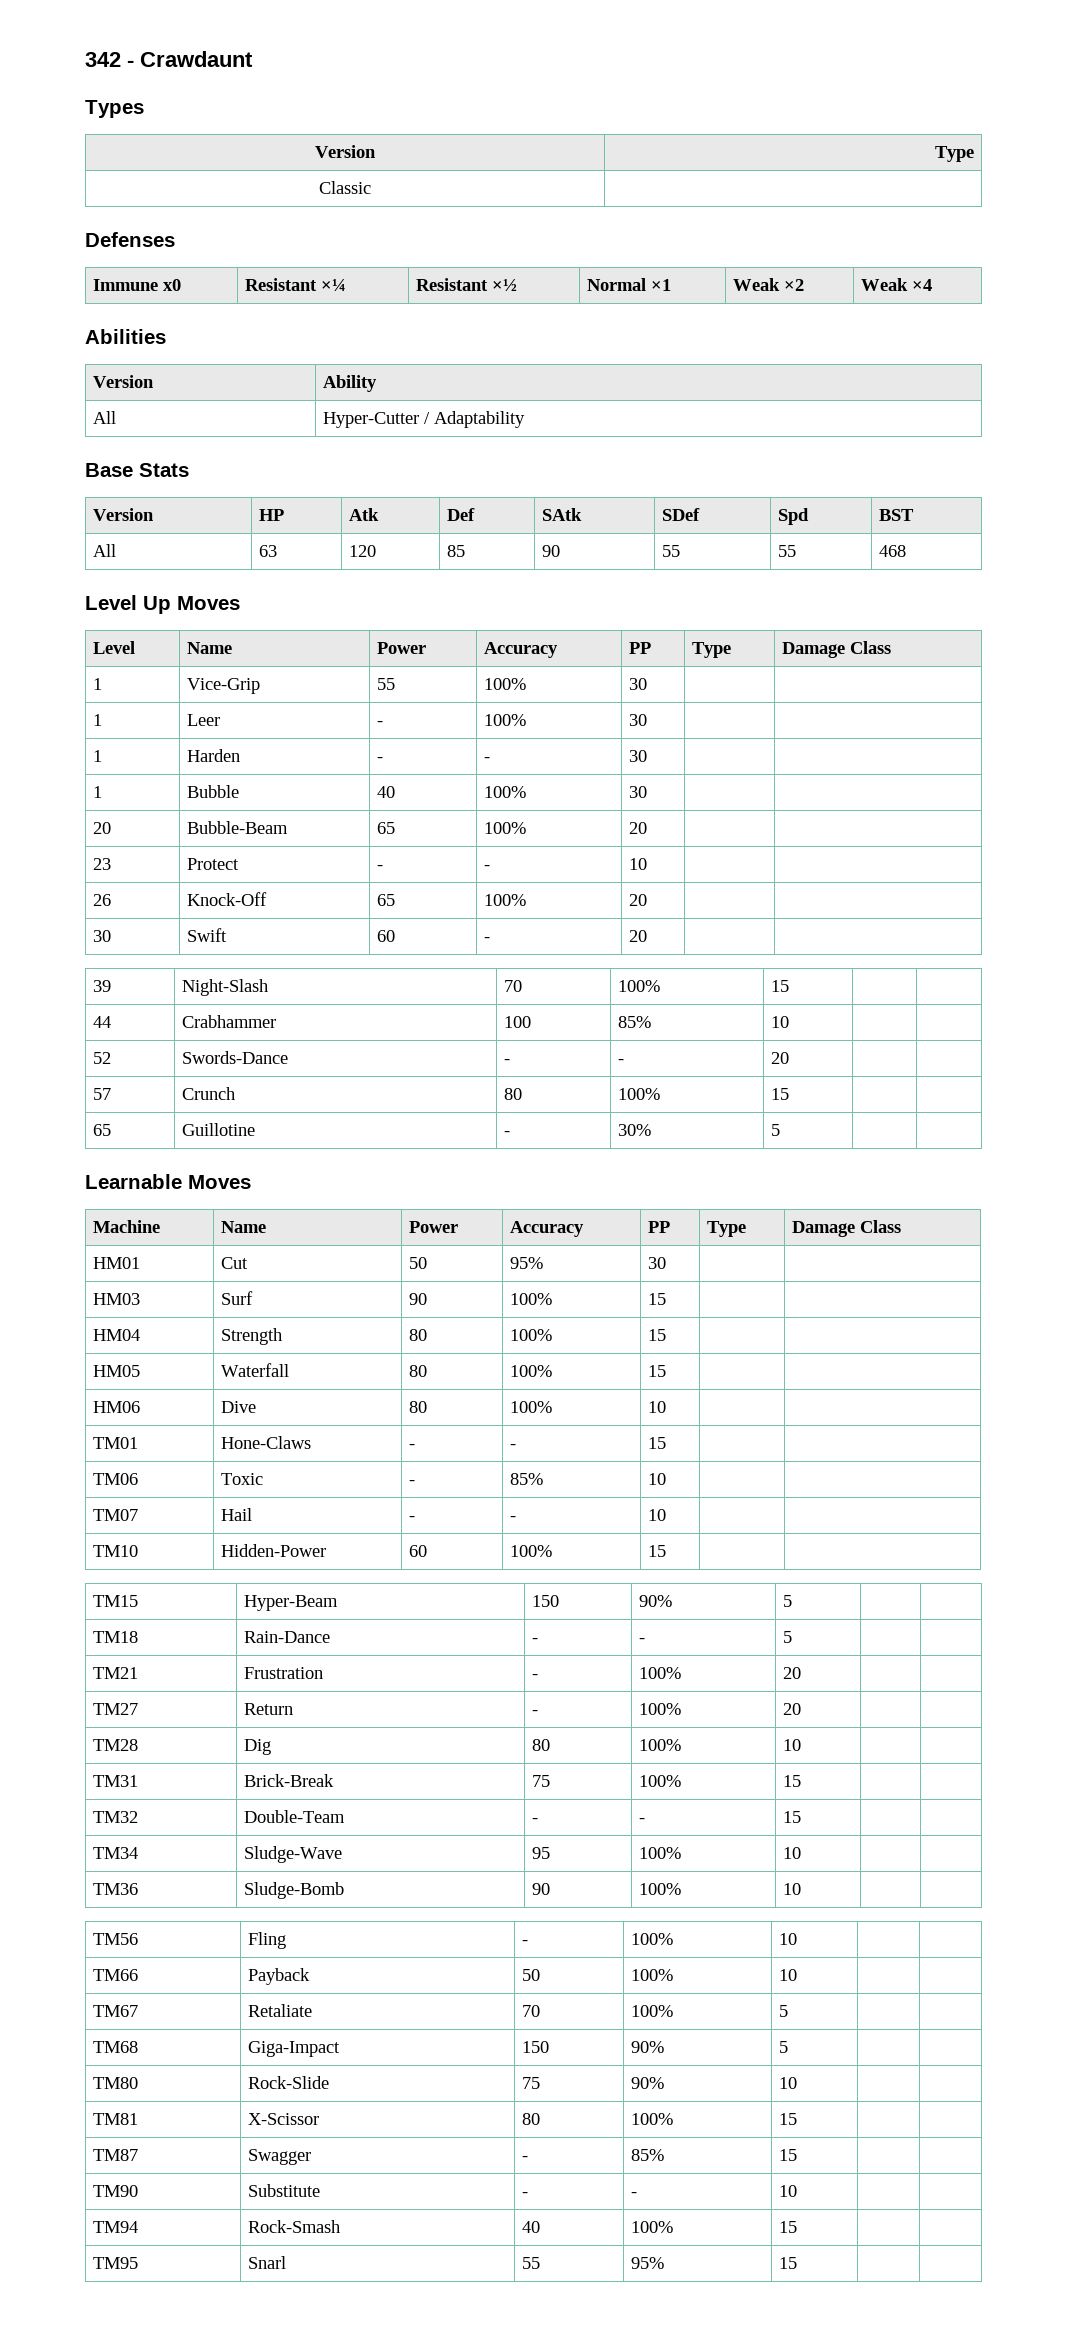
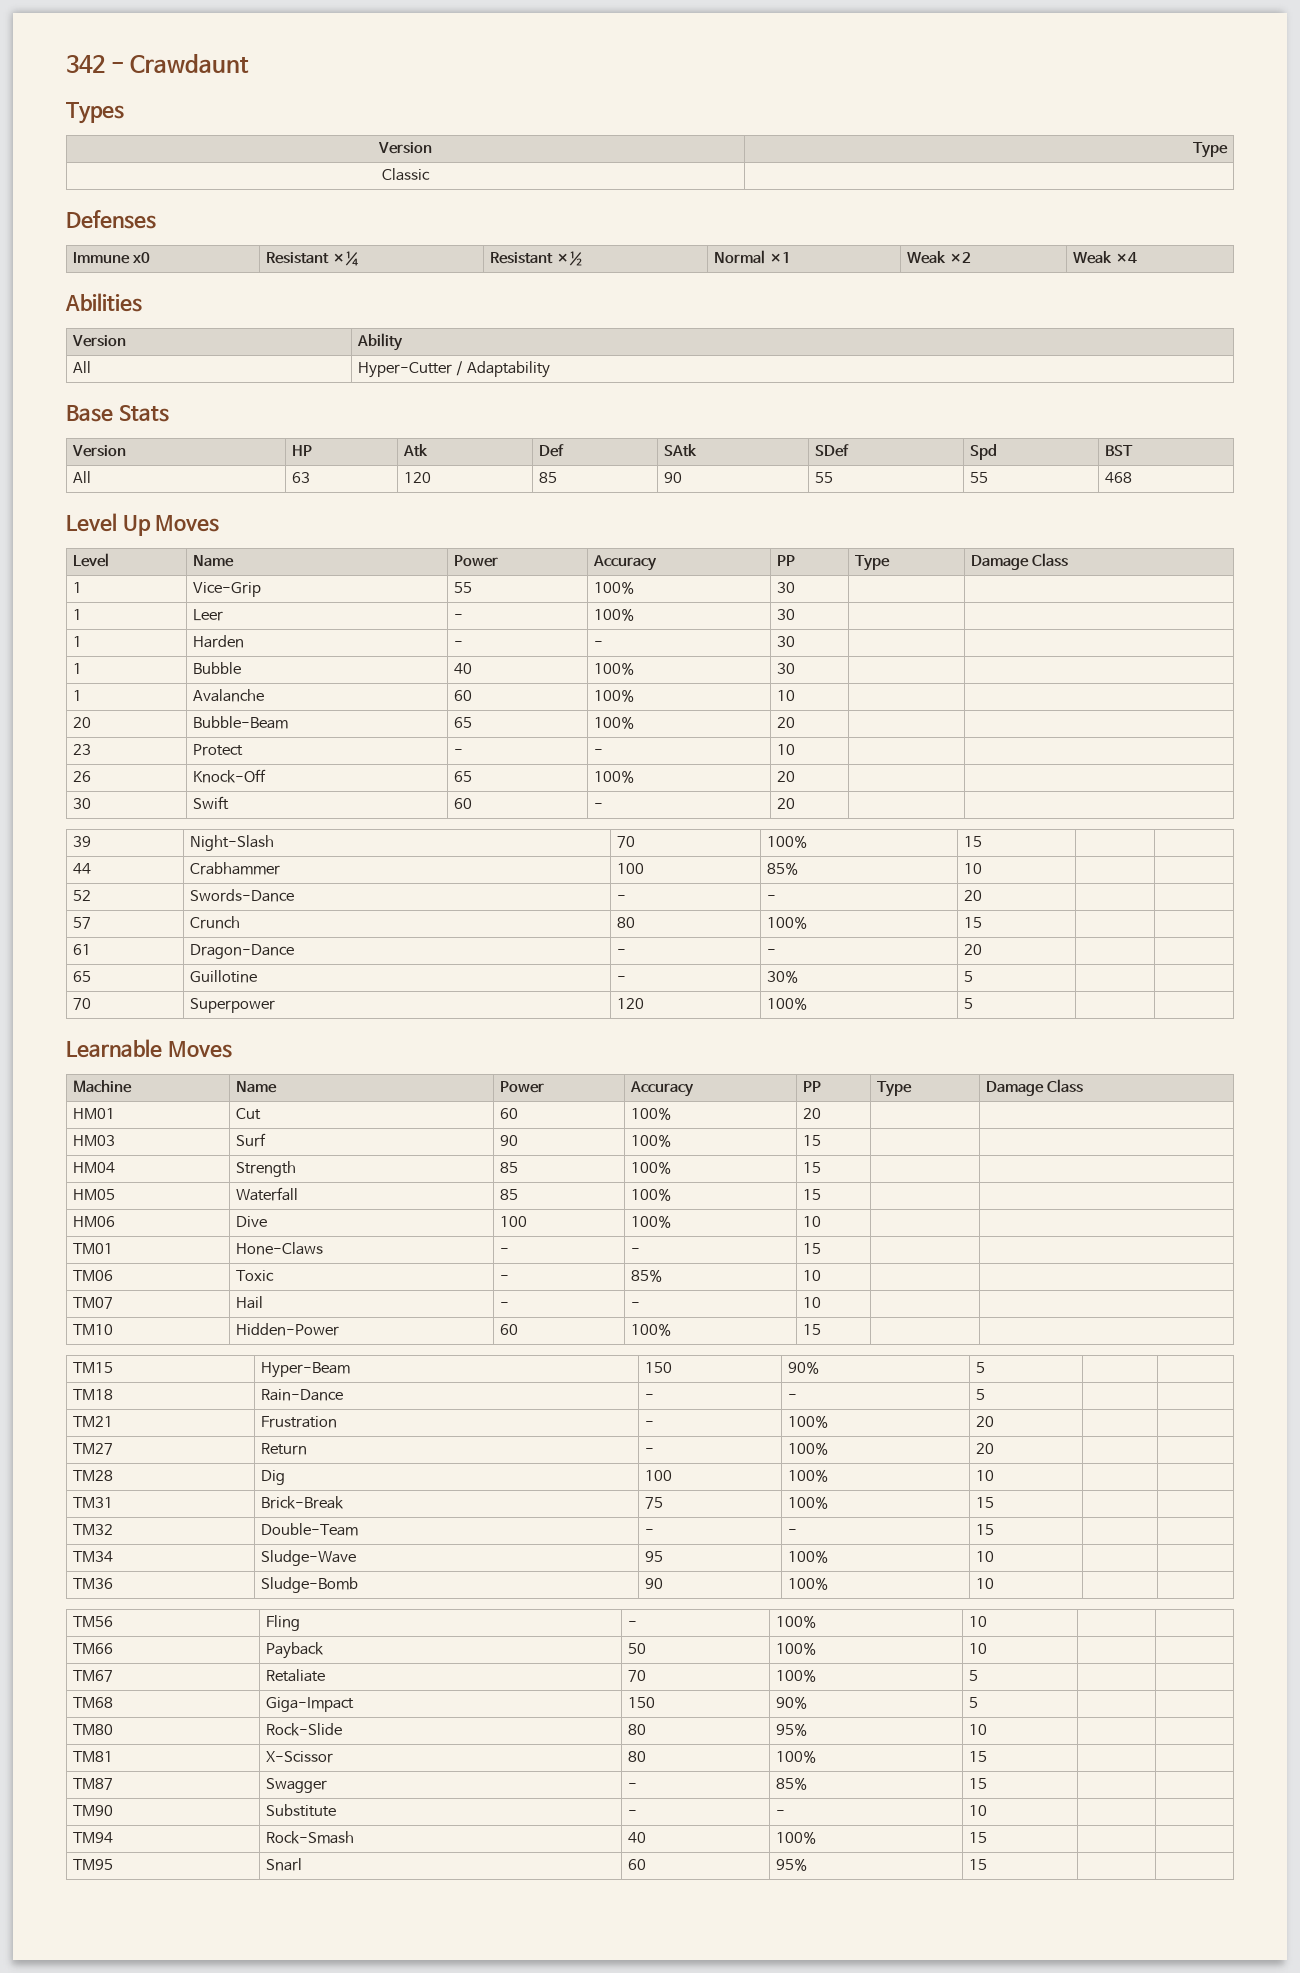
(647, 792) none -> [72,690,82,701] [192,689,264,702] [453,690,472,701] [593,689,634,702] [776,690,795,701] // 1 | Avalanche | 60 | 100% | 10 | |
(789, 1094) none -> [72,944,91,955] [189,944,294,959] [616,949,626,955] [766,949,776,955] [963,944,982,955] // 61 | Dragon-Dance | - | - | 20 | |
(780, 1130) none -> [72,998,91,1010] [189,998,275,1013] [616,998,644,1009] [766,997,807,1010] [963,998,973,1009] // 70 | Superpower | 120 | 100% | 5 | |
[408,1257,427,1269] [509,1257,543,1269] [647,1257,666,1269] 50 | 95% | 30 -> [499,1108,518,1119] [630,1107,671,1120] [802,1108,821,1119] 60 | 100% | 20
[408,1329,427,1341] 80 -> [499,1162,518,1173] 85
[408,1365,427,1377] 80 -> [499,1189,518,1200] 85
[408,1401,427,1413] 80 -> [499,1216,527,1227] 100
[531,1739,550,1751] 80 -> [644,1470,672,1481] 100
[521,2077,540,2089] [630,2077,664,2089] 75 | 90% -> [627,1724,646,1735] [775,1723,807,1736] 80 | 95%
[521,2257,540,2269] 55 -> [627,1859,646,1870] 60

